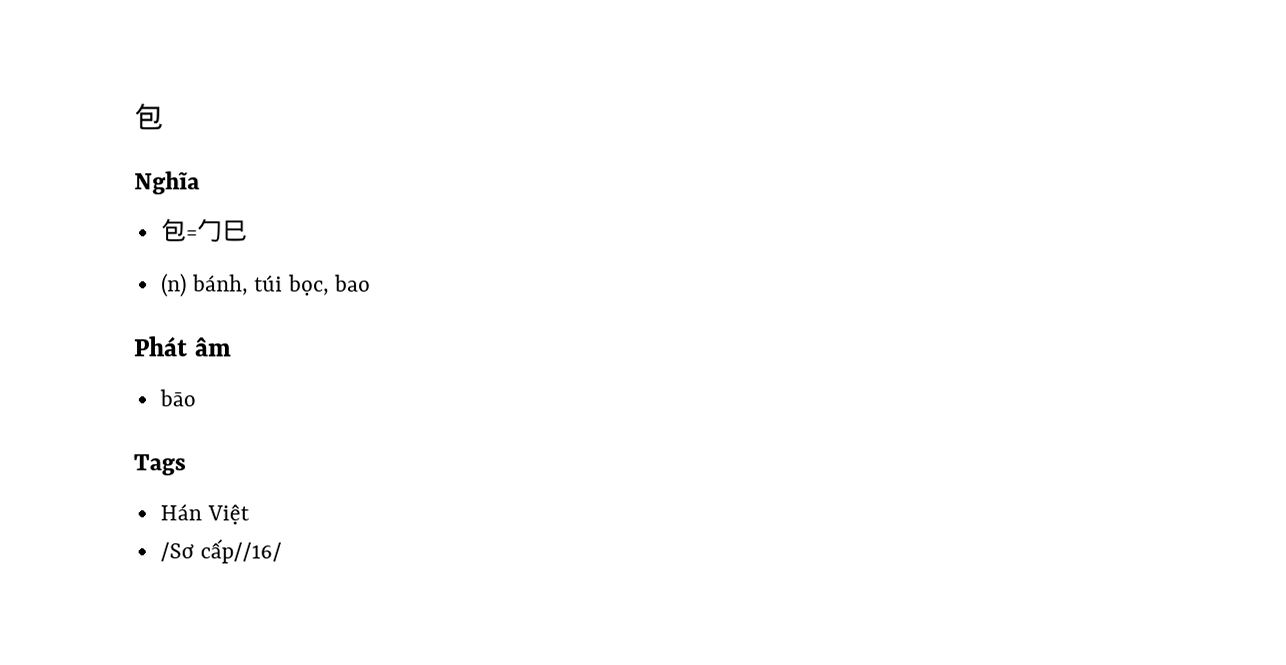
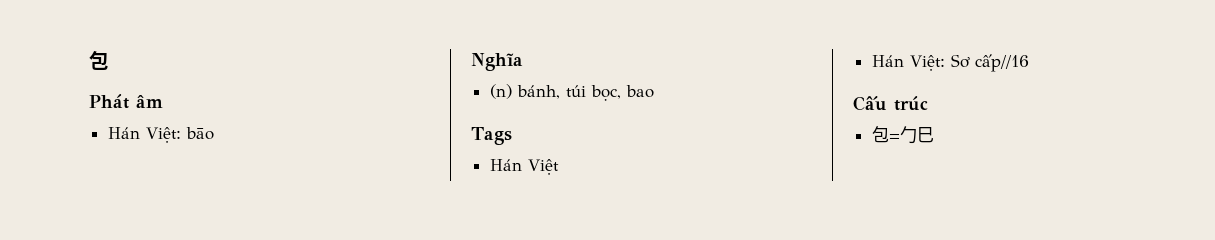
[134,103,164,131] 包 -> [89,50,109,70] [89,94,163,109] [107,127,214,143] 包 // Phát âm // Hán Việt: bāo
[160,218,248,243] // 包=勹巳 -> (523, 62) none
[133,336,231,357] [158,389,196,407] // Phát âm // bāo -> (654, 91) none
[159,539,282,564] /Sơ cấp//16/ -> [871,54,1029,72] [853,96,928,111] [871,126,934,144] Hán Việt: Sơ cấp//16 // Cấu trúc // 包=勹巳

